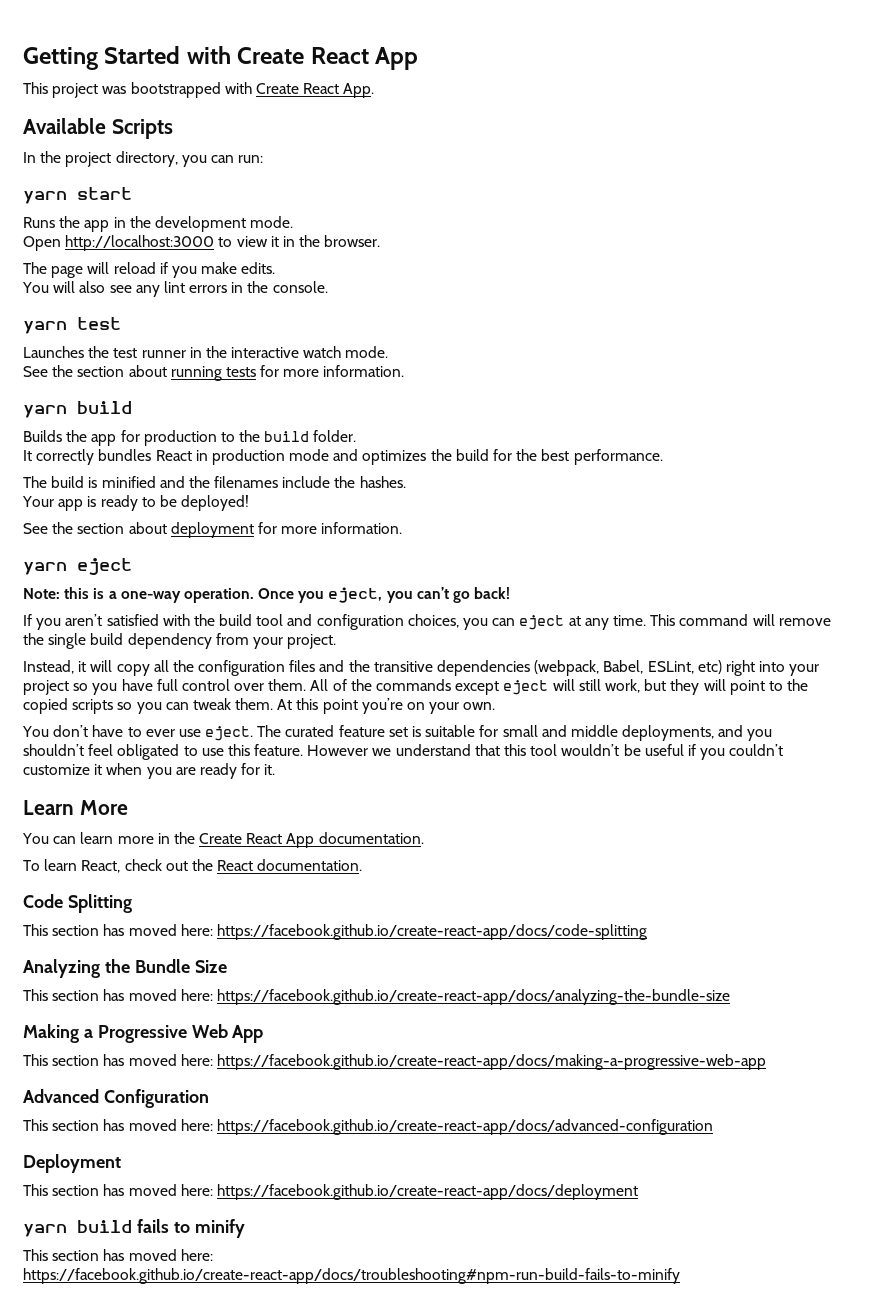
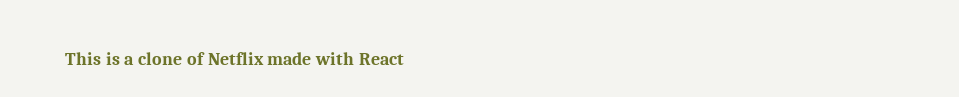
[23,46,419,70] [23,82,375,98] [23,118,173,139] [23,151,264,167] [23,187,132,204] [23,216,294,232] [23,235,381,251] [23,262,276,278] [22,281,328,297] [23,317,121,334] [23,346,389,358] [23,365,405,381] [23,401,132,418] [23,430,357,446] [23,449,663,465] [23,476,406,488] [22,495,250,511] [23,522,403,538] [23,558,132,575] [23,587,511,603] [23,614,831,630] [23,633,337,649] [23,660,820,676] [23,679,809,695] [23,698,496,714] [22,725,773,741] [23,744,784,760] [23,763,276,779] [23,800,128,815] [22,832,424,848] [23,859,363,873] [23,894,132,913] [23,924,647,940] [23,959,227,978] [23,989,730,1005] [23,1024,264,1043] [23,1054,766,1070] [23,1089,209,1108] [23,1119,713,1135] [23,1154,121,1173] [23,1184,638,1200] [23,1219,245,1238] [23,1249,213,1261] [23,1268,680,1284] Getting Started with Create React App // This project was bootstrapped with Create React App. // Available Scripts // In the project directory, you can run: // yarn start // Runs the app in the development mode. // Open http://localhost:3000 to view it in the browser. // The page will reload if you make edits. // You will also see any lint errors in the console. // yarn test // Launches the test runner in the interactive watch mode. // See the section about running tests for more information. // yarn build // Builds the app for production to the build folder. // It correctly bundles React in production mode and optimizes the build for the best performance. // The build is minified and the filenames include the hashes. // Your app is ready to be deployed! // See the section about deployment for more information. // yarn eject // Note: this is a one-way operation. Once you eject, you can’t go back! // If you aren’t satisfied with the build tool and configuration choices, you can eject at any time. This command will remove the single build dependency from your project. // Instead, it will copy all the configuration files and the transitive dependencies (webpack, Babel, ESLint, etc) right into your project so you have full control over them. All of the commands except eject will still work, but they will point to the copied scripts so you can tweak them. At this point you’re on your own. // You don’t have to ever use eject. The curated feature set is suitable for small and middle deployments, and you shouldn’t feel obligated to use this feature. However we understand that this tool wouldn’t be useful if you couldn’t customize it when you are ready for it. // Learn More // You can learn more in the Create React App documentation. // To learn React, check out the React documentation. // Code Splitting // This section has moved here: https://facebook.github.io/create-react-app/docs/code-splitting // Analyzing the Bundle Size // This section has moved here: https://facebook.github.io/create-react-app/docs/analyzing-the-bundle-size // Making a Progressive Web App // This section has moved here: https://facebook.github.io/create-react-app/docs/making-a-progressive-web-app // Advanced Configuration // This section has moved here: https://facebook.github.io/create-react-app/docs/advanced-configuration // Deployment // This section has moved here: https://facebook.github.io/create-react-app/docs/deployment // yarn build fails to minify // This section has moved here: https://facebook.github.io/create-react-app/docs/troubleshooting#npm-run-build-fails-to-minify -> [65,52,404,65] This is a clone of Netflix made with React

